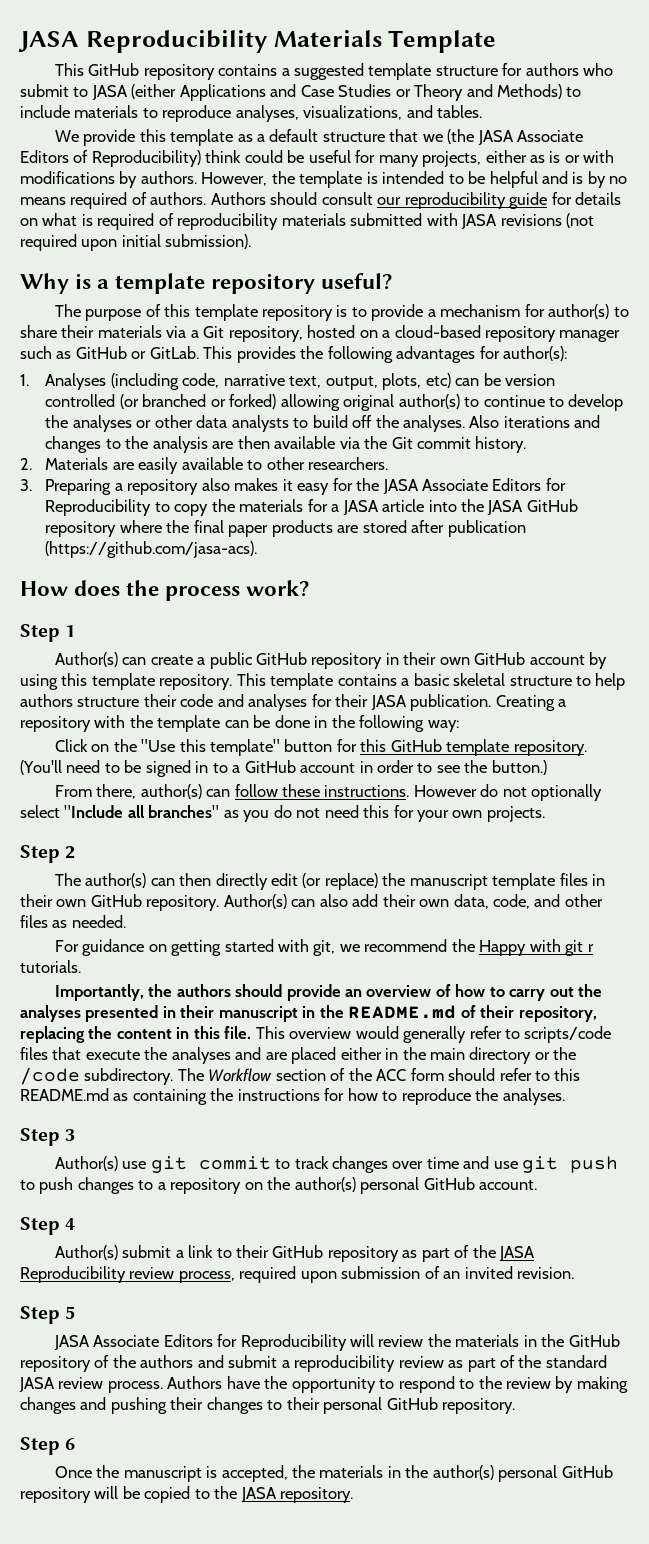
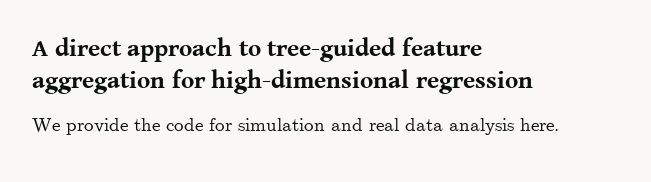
[18,30,497,53] [54,63,614,80] [20,84,582,101] [20,105,483,122] [54,129,584,146] [20,150,615,167] [20,171,628,188] [20,192,622,209] [20,213,595,230] [20,234,252,251] [20,273,393,294] [54,304,629,321] [20,325,621,342] [20,346,568,363] [20,373,555,390] [45,394,624,411] [45,415,601,432] [45,436,527,453] [20,457,389,474] [20,478,566,495] [45,499,578,516] [45,520,526,537] [45,541,258,558] [20,580,310,601] [20,624,76,642] [54,652,608,669] [20,673,626,690] [20,694,567,711] [20,715,459,732] [54,739,587,756] [20,760,547,777] [54,784,603,801] [20,805,545,822] [20,845,76,863] [54,873,606,890] [20,894,603,911] [20,915,126,928] [54,939,594,956] [20,960,81,973] [54,984,603,1001] [20,1005,597,1022] [20,1026,612,1043] [20,1047,577,1064] [20,1067,581,1085] [20,1088,565,1105] [20,1128,76,1146] [54,1156,619,1173] [20,1177,538,1194] [20,1217,76,1235] [54,1245,536,1262] [20,1266,575,1283] [20,1306,76,1324] [53,1334,620,1351] [20,1355,607,1372] [19,1376,628,1393] [20,1397,516,1414] [20,1437,76,1455] [54,1465,613,1482] [20,1486,354,1503] JASA Reproducibility Materials Template // This GitHub repository contains a suggested template structure for authors who submit to JASA (either Applications and Case Studies or Theory and Methods) to include materials to reproduce analyses, visualizations, and tables. // We provide this template as a default structure that we (the JASA Associate Editors of Reproducibility) think could be useful for many projects, either as is or with modifications by authors. However, the template is intended to be helpful and is by no means required of authors. Authors should consult our reproducibility guide for details on what is required of reproducibility materials submitted with JASA revisions (not required upon initial submission). // Why is a template repository useful? // The purpose of this template repository is to provide a mechanism for author(s) to share their materials via a Git repository, hosted on a cloud-based repository manager such as GitHub or GitLab. This provides the following advantages for author(s): // 1. Analyses (including code, narrative text, output, plots, etc) can be version controlled (or branched or forked) allowing original author(s) to continue to develop the analyses or other data analysts to build off the analyses. Also iterations and changes to the analysis are then available via the Git commit history. // 2. Materials are easily available to other researchers. // 3. Preparing a repository also makes it easy for the JASA Associate Editors for Reproducibility to copy the materials for a JASA article into the JASA GitHub repository where the final paper products are stored after publication (https://github.com/jasa-acs). // How does the process work? // Step 1 // Author(s) can create a public GitHub repository in their own GitHub account by using this template repository. This template contains a basic skeletal structure to help authors structure their code and analyses for their JASA publication. Creating a repository with the template can be done in the following way: // Click on the "Use this template" button for this GitHub template repository. (You'll need to be signed in to a GitHub account in order to see the button.) // From there, author(s) can follow these instructions. However do not optionally select "Include all branches" as you do not need this for your own projects. // Step 2 // The author(s) can then directly edit (or replace) the manuscript template files in their own GitHub repository. Author(s) can also add their own data, code, and other files as needed. // For guidance on getting started with git, we recommend the Happy with git r tutorials. // Importantly, the authors should provide an overview of how to carry out the analyses presented in their manuscript in the README.md of their repository, replacing the content in this file. This overview would generally refer to scripts/code files that execute the analyses and are placed either in the main directory or the /code subdirectory. The Workflow section of the ACC form should refer to this README.md as containing the instructions for how to reproduce the analyses. // Step 3 // Author(s) use git commit to track changes over time and use git push to push changes to a repository on the author(s) personal GitHub account. // Step 4 // Author(s) submit a link to their GitHub repository as part of the JASA Reproducibility review process, required upon submission of an invited revision. // Step 5 // JASA Associate Editors for Reproducibility will review the materials in the GitHub repository of the authors and submit a reproducibility review as part of the standard JASA review process. Authors have the opportunity to respond to the review by making changes and pushing their changes to their personal GitHub repository. // Step 6 // Once the manuscript is accepted, the materials in the author(s) personal GitHub repository will be copied to the JASA repository. -> [32,37,483,62] [32,69,533,94] [32,118,559,135] A direct approach to tree-guided feature aggregation for high-dimensional regression // We provide the code for simulation and real data analysis here.

